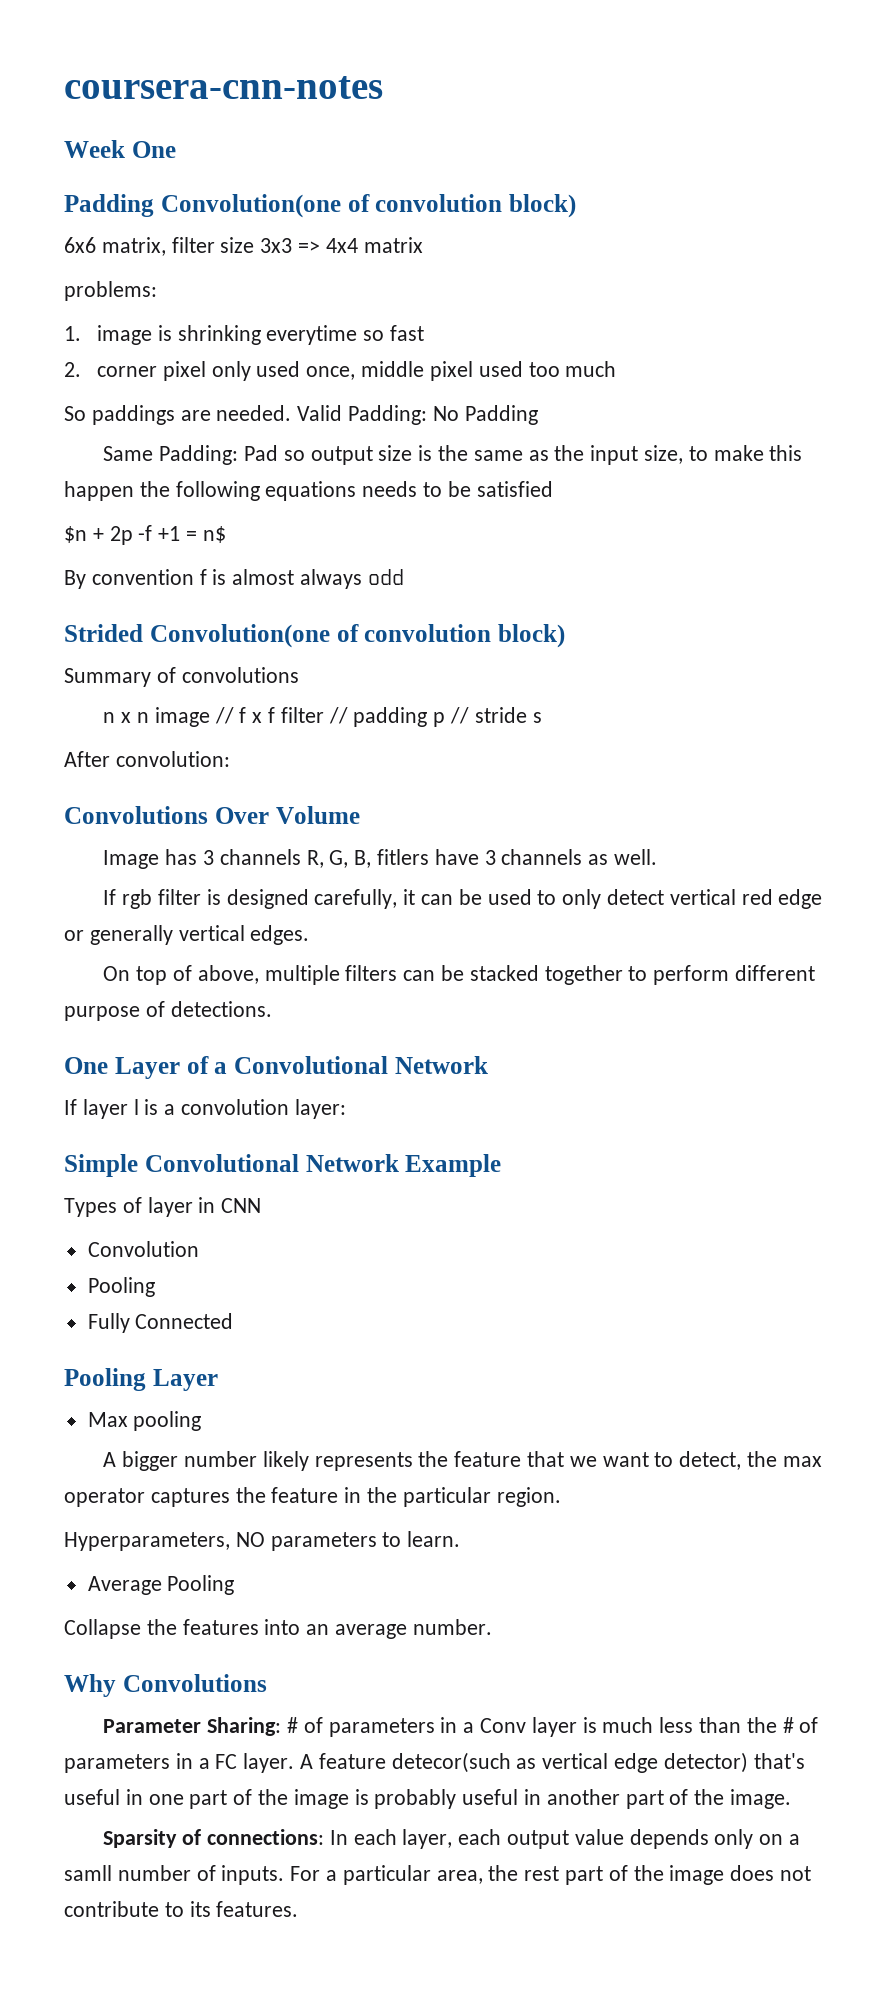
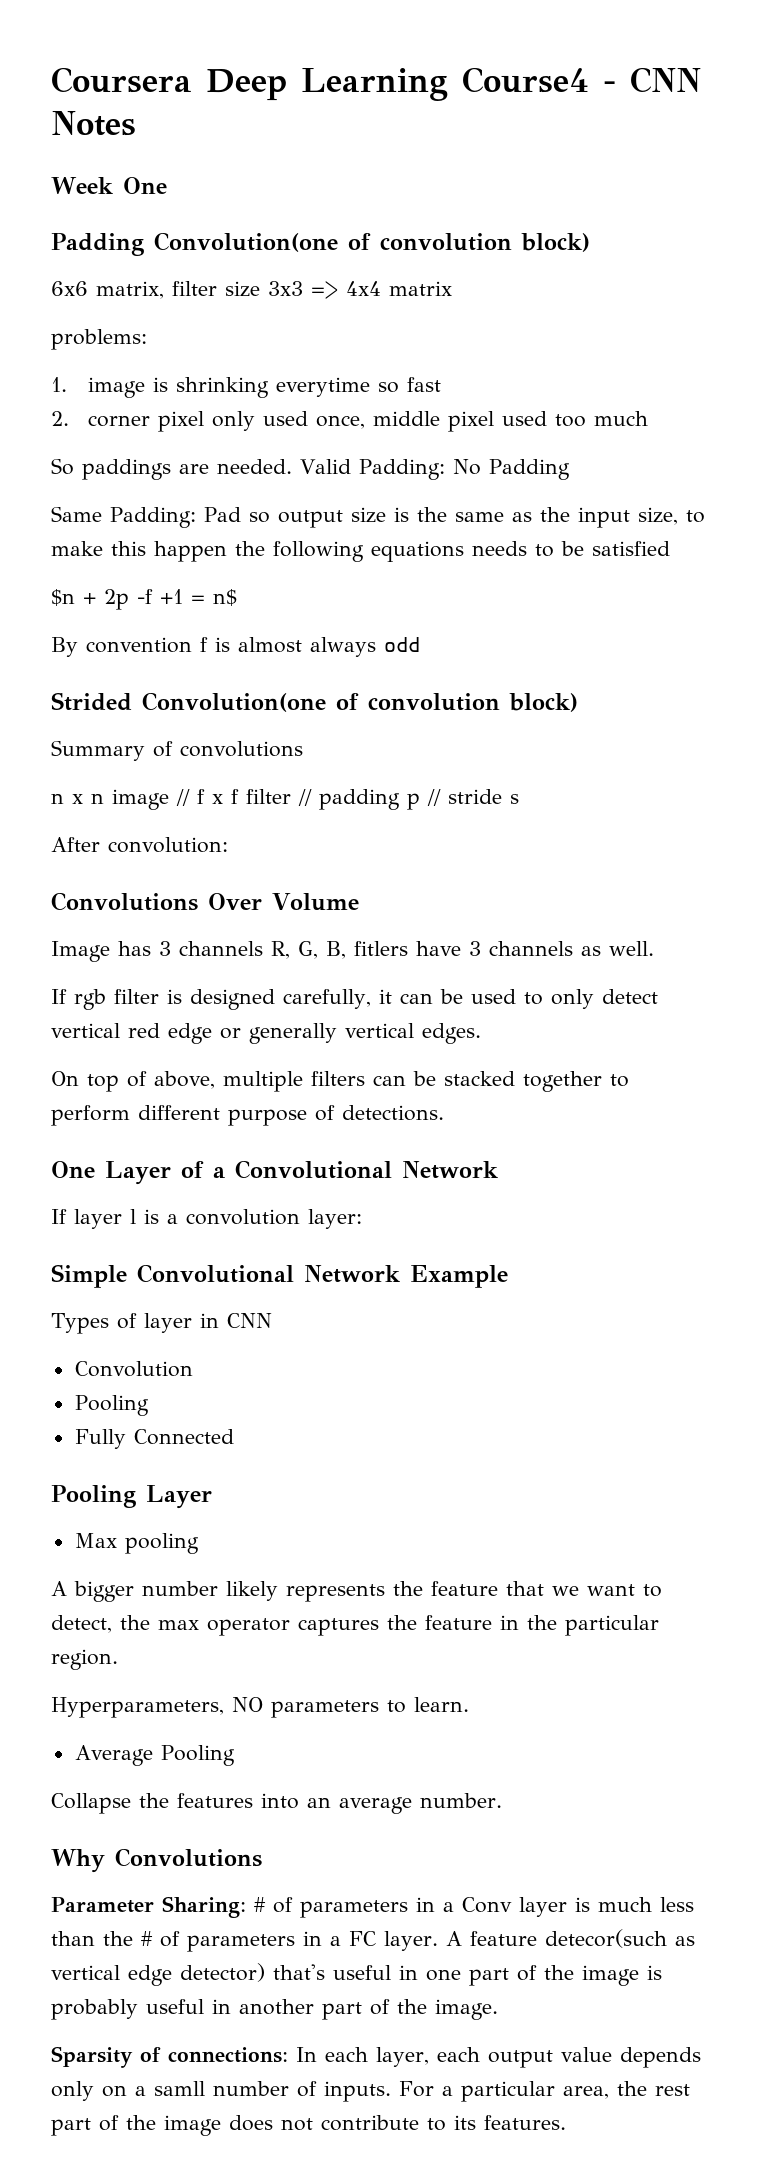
[64,76,383,99] coursera-cnn-notes -> [51,67,701,101] [51,111,136,136] Coursera Deep Learning Course4 - CNN Notes

